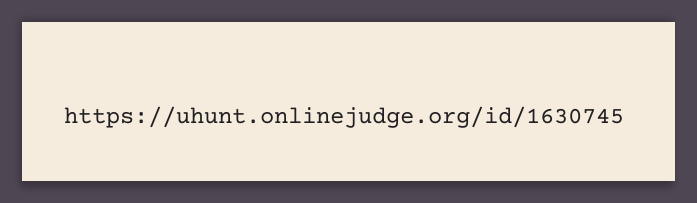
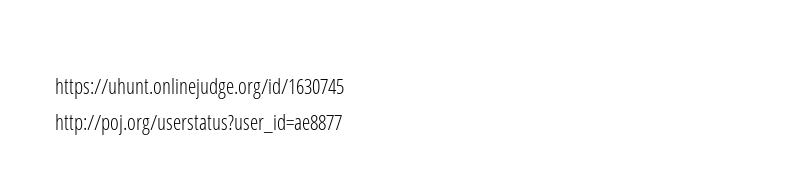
(624, 117) none -> [55,114,342,135] // http://poj.org/userstatus?user_id=ae8877

